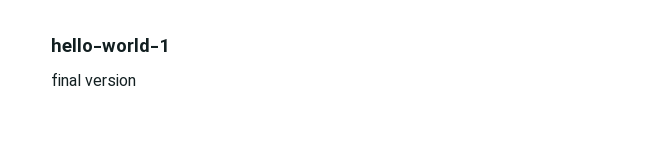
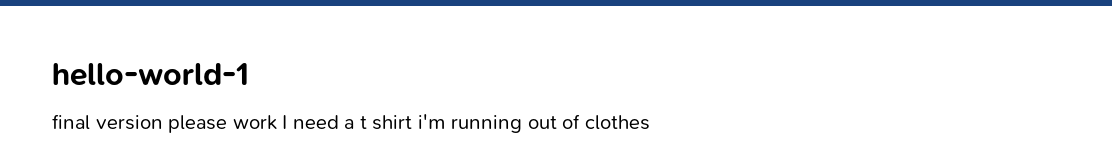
(137, 80) none -> [168,114,650,133] please work I need a t shirt i'm running out of clothes

